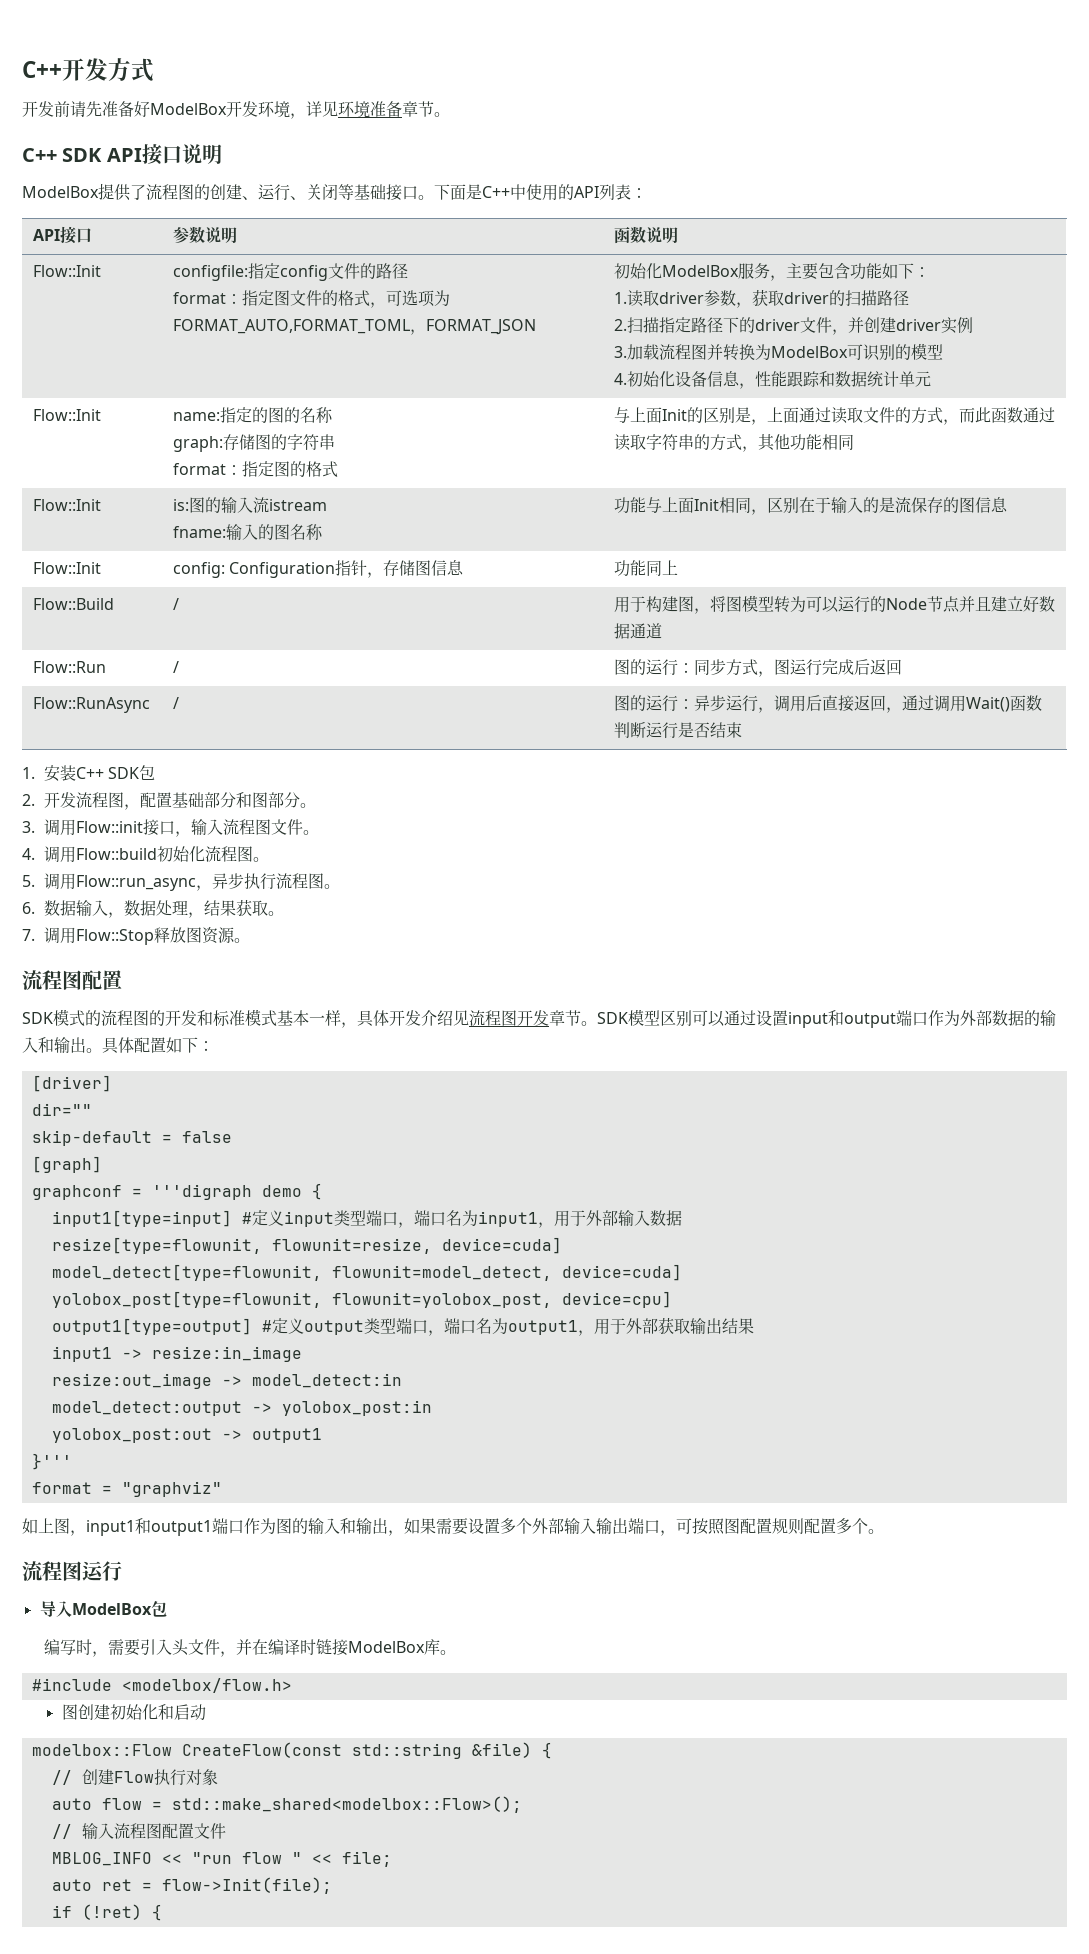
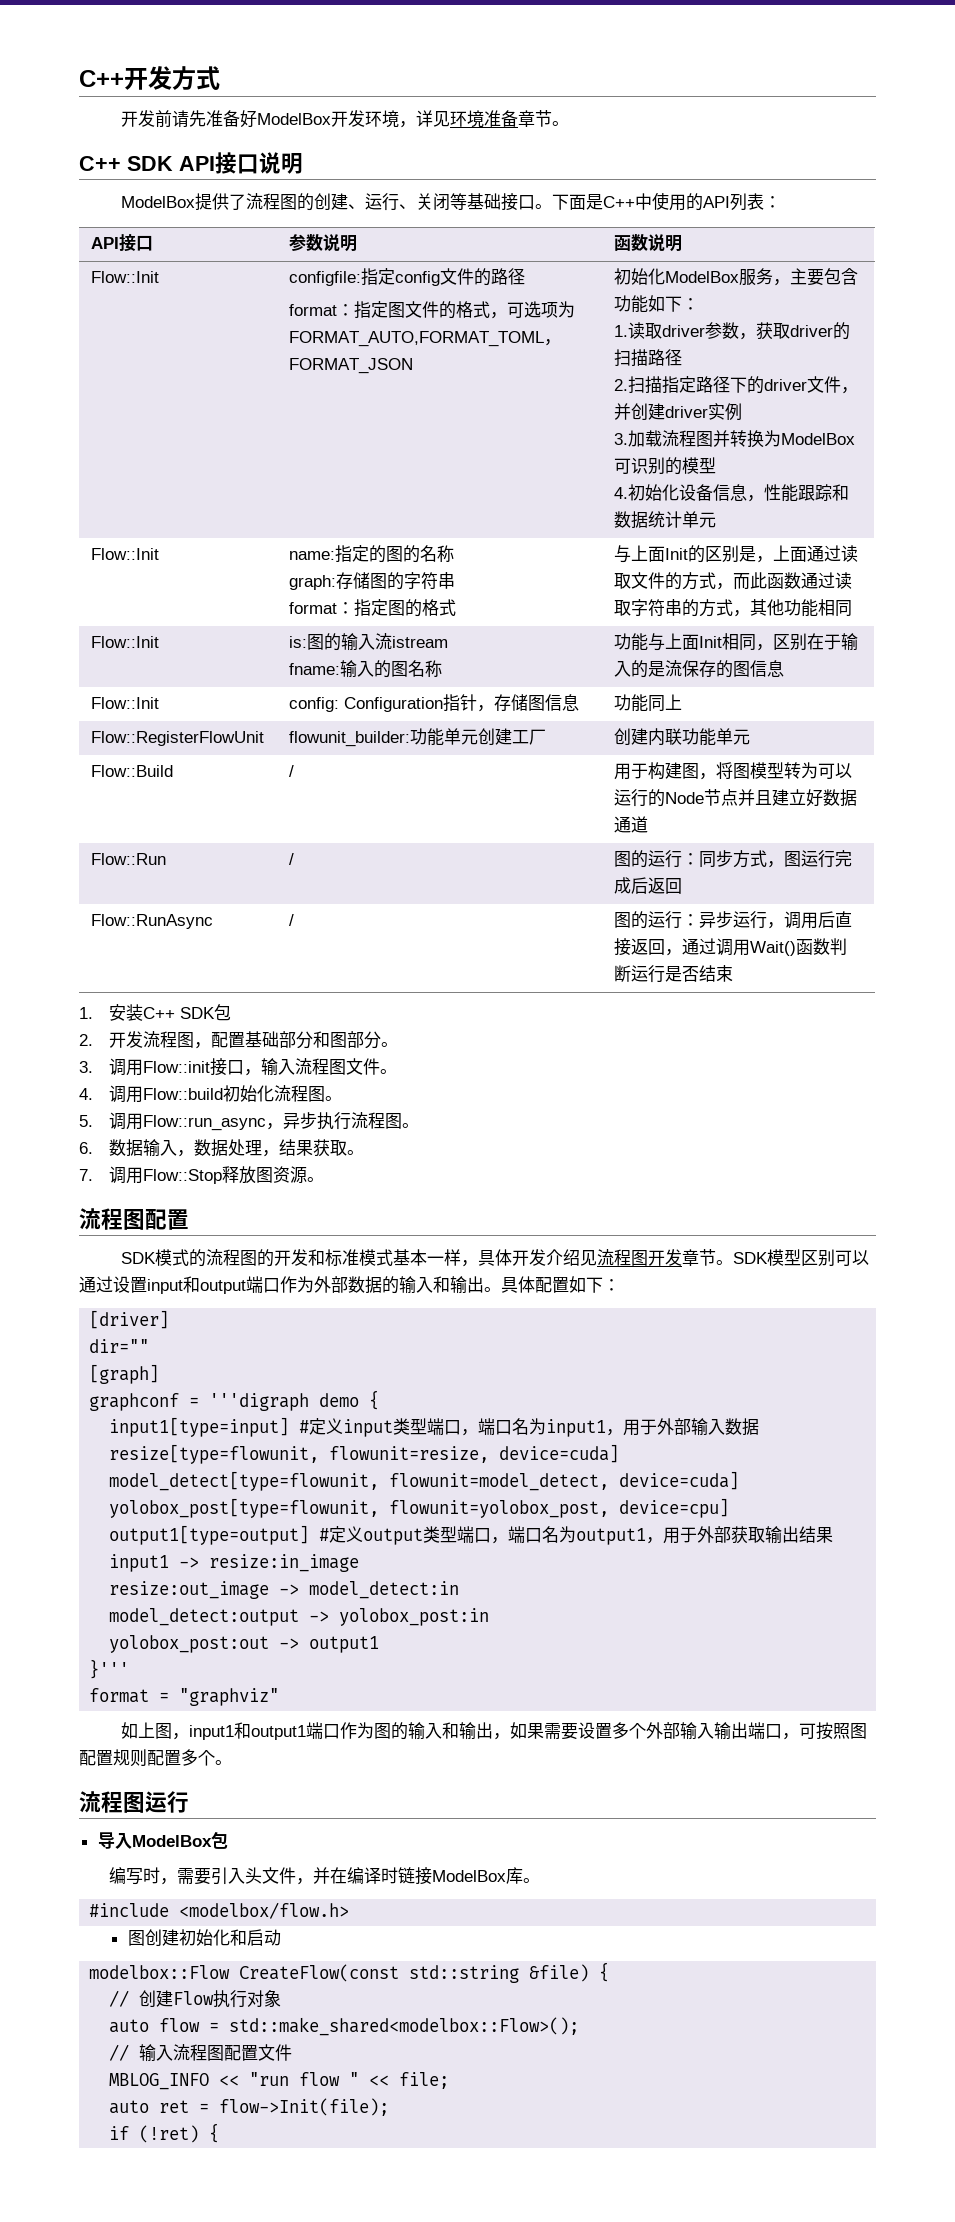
(679, 567) none -> [91,731,265,746] [289,728,547,747] [614,728,751,746] // Flow::RegisterFlowUnit | flowunit_builder:功能单元创建工厂 | 创建内联功能单元
[31,1130,232,1146] // skip-default = false -> (150, 1346) none

